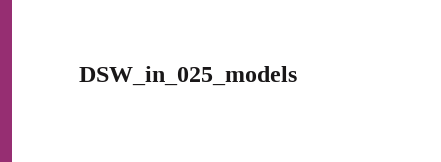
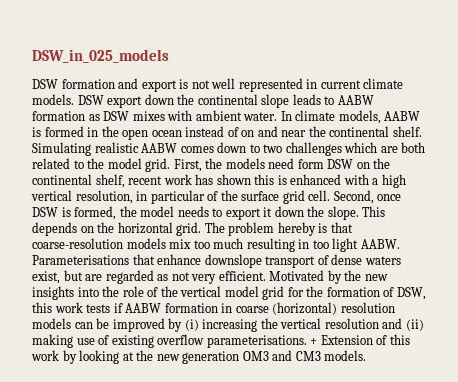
(297, 76) none -> [32,78,404,92] [32,94,374,108] [32,110,421,124] [32,126,422,140] [32,142,426,156] [32,158,391,172] [32,174,406,188] [31,190,402,204] [32,206,386,220] [32,222,353,236] [32,238,400,252] [32,254,401,268] [32,270,388,284] [32,286,426,300] [32,302,395,315] [32,318,424,332] [32,334,410,348] [31,350,367,364] // DSW formation and export is not well represented in current climate models. DSW export down the continental slope leads to AABW formation as DSW mixes with ambient water. In climate models, AABW is formed in the open ocean instead of on and near the continental shelf. Simulating realistic AABW comes down to two challenges which are both related to the model grid. First, the models need form DSW on the continental shelf, recent work has shown this is enhanced with a high vertical resolution, in particular of the surface grid cell. Second, once DSW is formed, the model needs to export it down the slope. This depends on the horizontal grid. The problem hereby is that coarse-resolution models mix too much resulting in too light AABW. Parameterisations that enhance downslope transport of dense waters exist, but are regarded as not very efficient. Motivated by the new insights into the role of the vertical model grid for the formation of DSW, this work tests if AABW formation in coarse (horizontal) resolution models can be improved by (i) increasing the vertical resolution and (ii) making use of existing overflow parameterisations. + Extension of this work by looking at the new generation OM3 and CM3 models.

